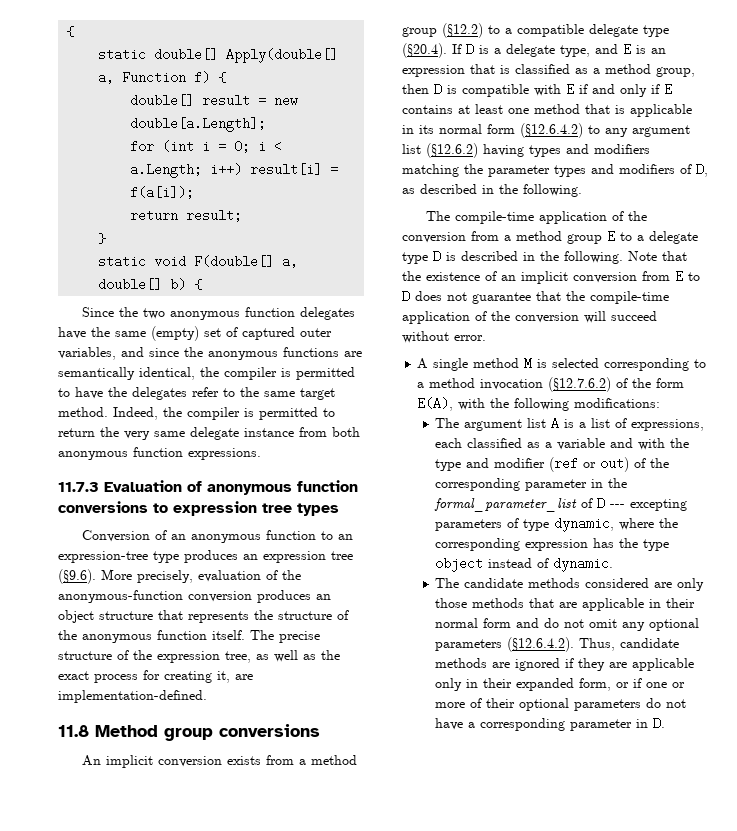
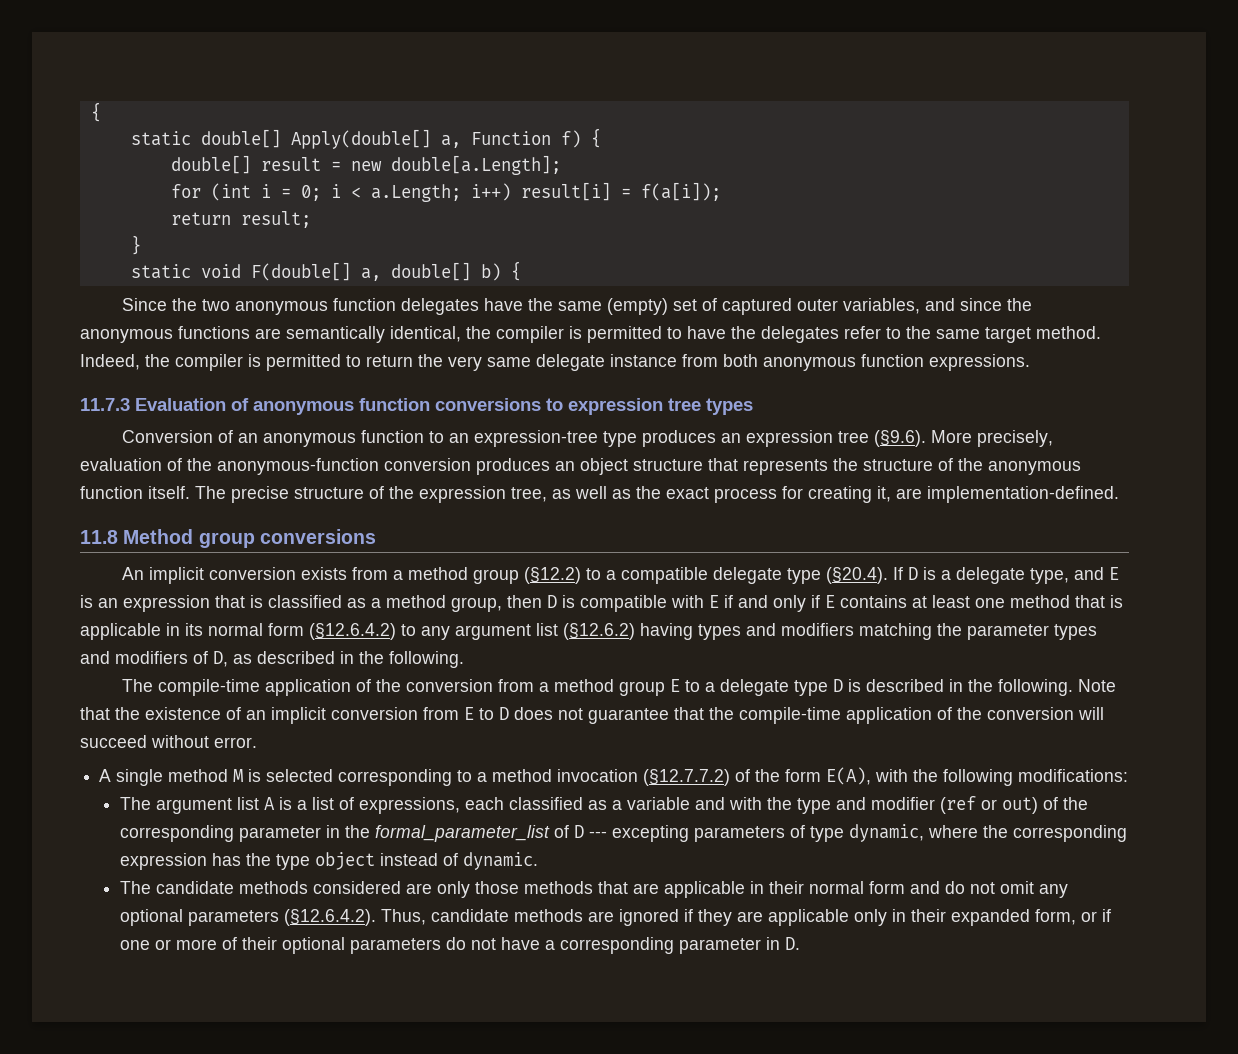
[548,377,612,392] (§12.7.6.2) -> [643,769,731,786] (§12.7.7.2)

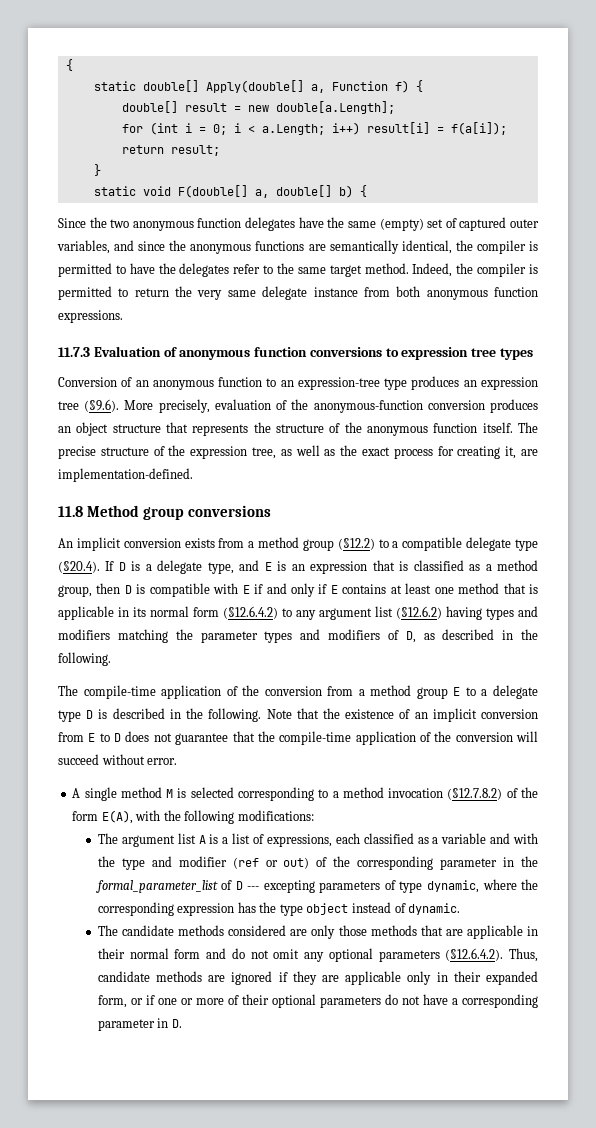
[643,769,731,786] (§12.7.7.2) -> [447,788,503,800] (§12.7.8.2)

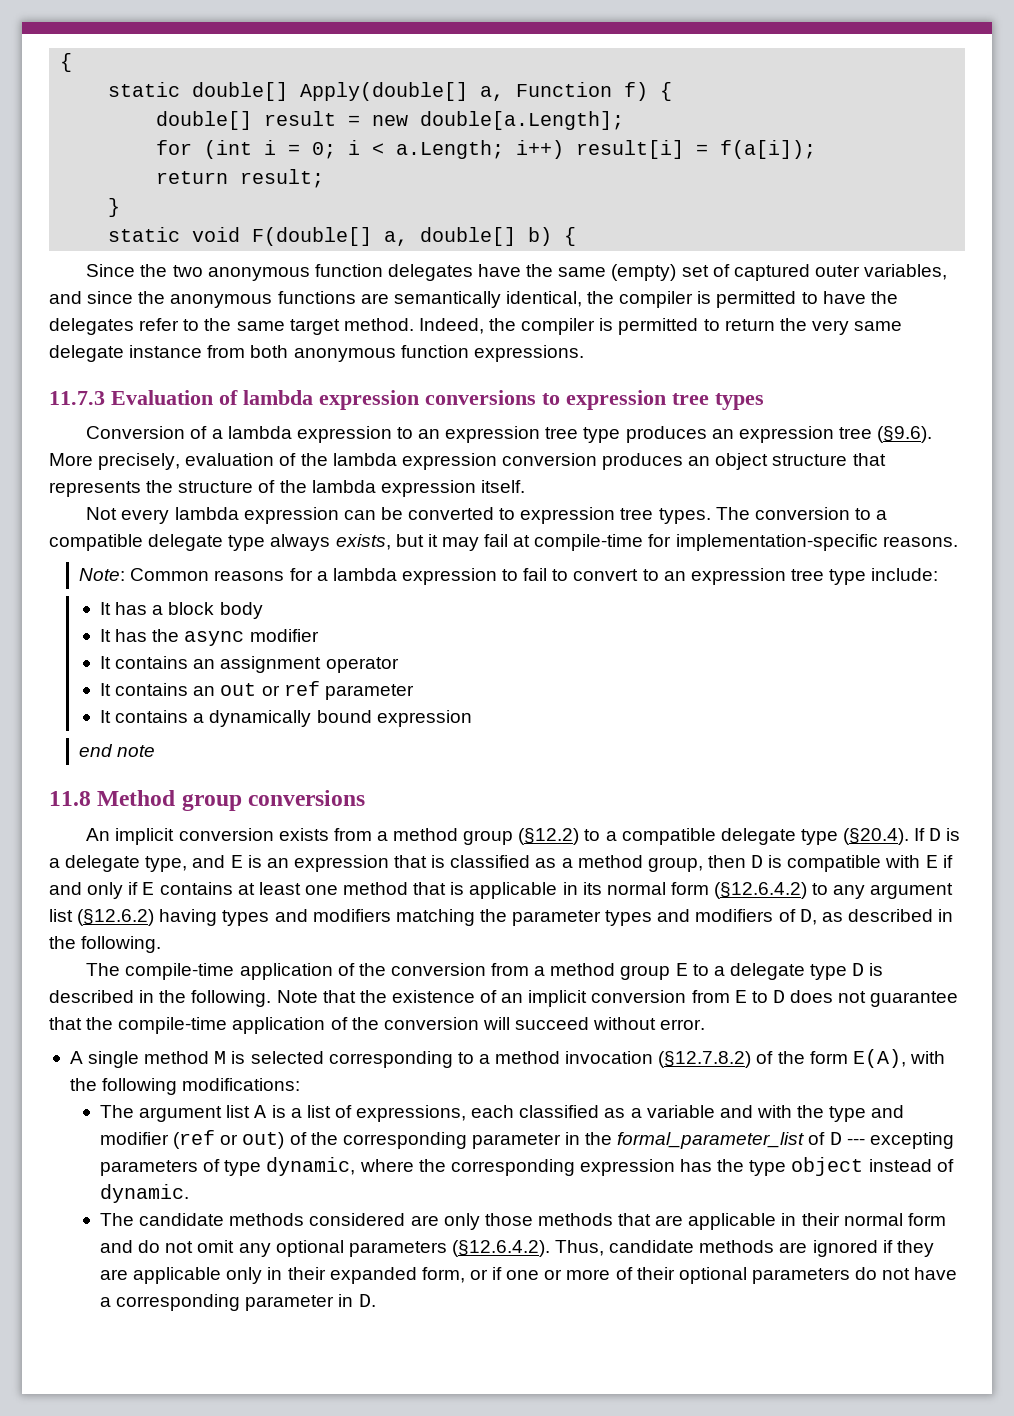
[179,347,308,360] anonymous function -> [243,390,419,410] lambda expression
[135,377,380,390] an anonymous function to an expression-tree -> [211,426,579,443] a lambda expression to an expression tree
[313,400,423,413] anonymous-function -> [332,453,497,470] lambda expression
[366,423,478,436] anonymous function -> [311,480,476,497] lambda expression
[517,422,538,433] [58,445,539,459] [58,468,193,482] The precise structure of the expression tree, as well as the exact process for creating it, are implementation-defined. -> [86,507,888,524] [49,534,958,551] [79,568,939,585] [100,602,263,619] [100,629,319,646] [100,656,399,673] [100,681,414,700] [100,710,472,727] [79,744,156,757] // Not every lambda expression can be converted to expression tree types. The conversion to a compatible delegate type always exists, but it may fail at compile-time for implementation-specific reasons. // Note: Common reasons for a lambda expression to fail to convert to an expression tree type include: // It has a block body // It has the async modifier // It contains an assignment operator // It contains an out or ref parameter // It contains a dynamically bound expression // end note

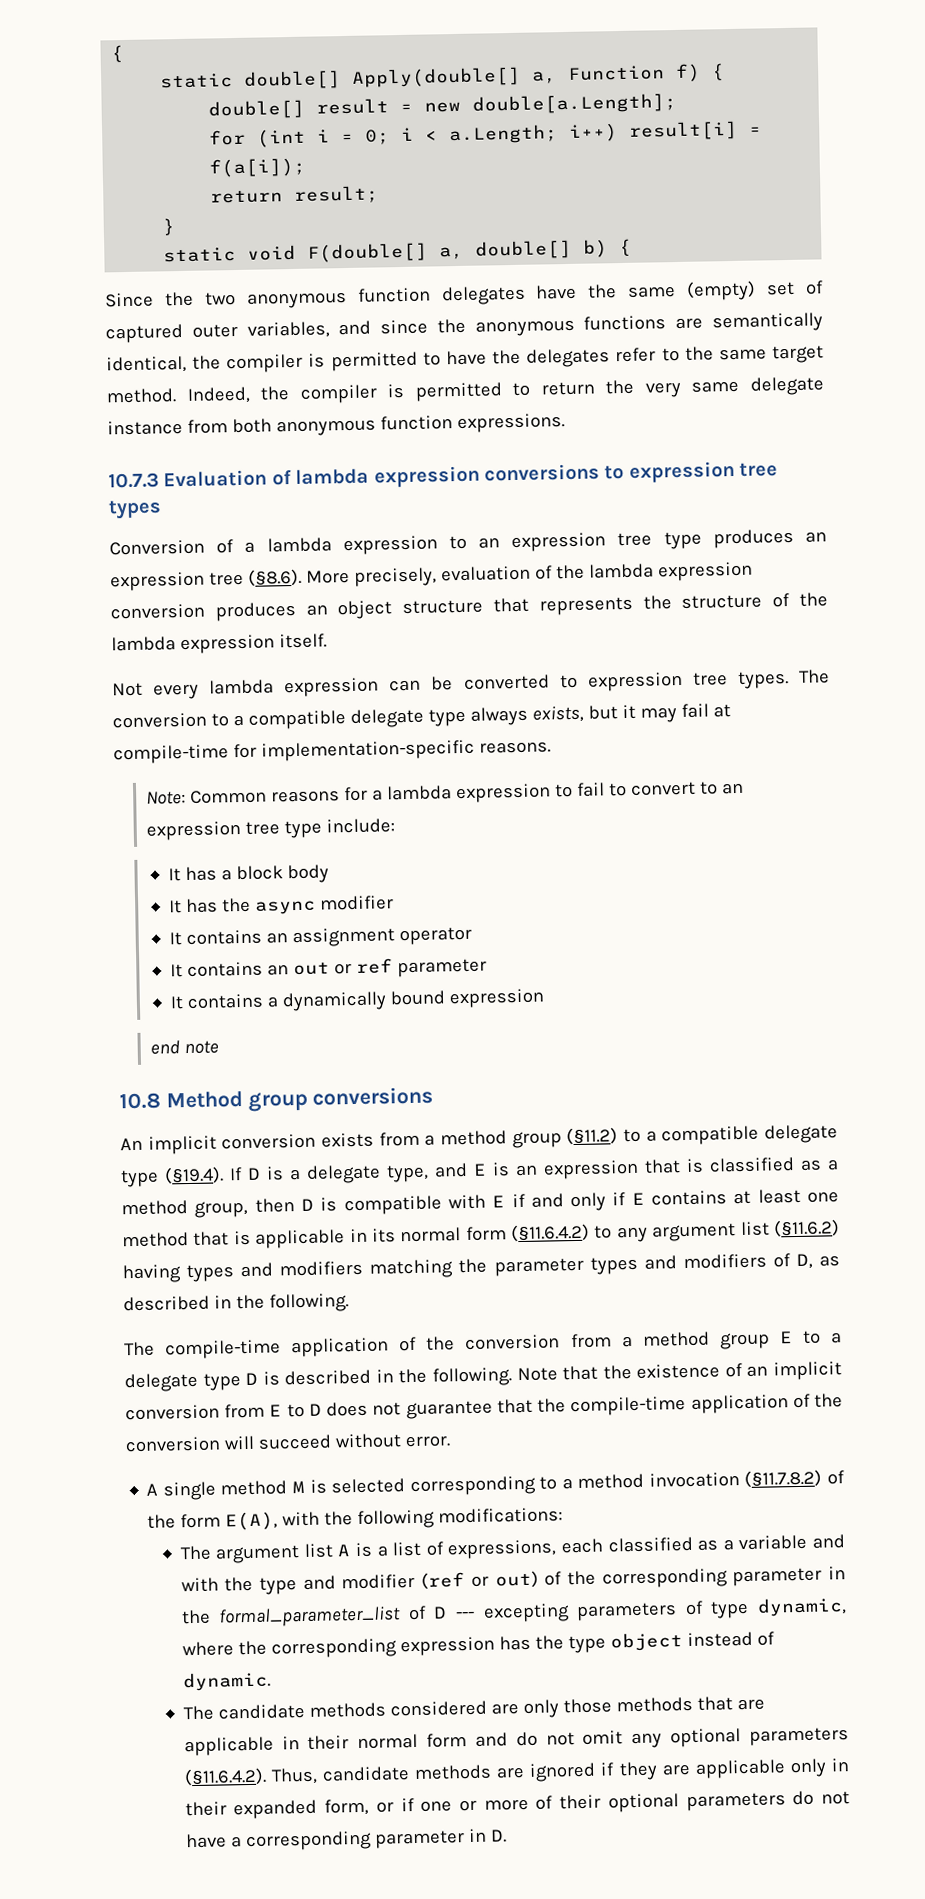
[49,391,105,405] 11.7.3 -> [108,472,159,489] 10.7.3
[877,426,933,443] (§9.6). -> [247,568,302,587] (§8.6).
[49,791,91,806] 11.8 -> [119,1092,161,1110] 10.8
[518,828,910,845] (§12.2) to a compatible delegate type (§20.4). -> [566,1124,838,1146] [120,1166,224,1188] (§11.2) to a compatible delegate type (§19.4).
[714,882,808,899] (§12.6.4.2) -> [511,1223,591,1243] (§11.6.4.2)
[77,909,155,926] (§12.6.2) -> [772,1219,840,1238] (§11.6.2)
[658,1051,752,1068] (§12.7.8.2) -> [744,1469,823,1488] (§11.7.8.2)
[451,1240,550,1257] (§12.6.4.2). -> [183,1767,267,1787] (§11.6.4.2).

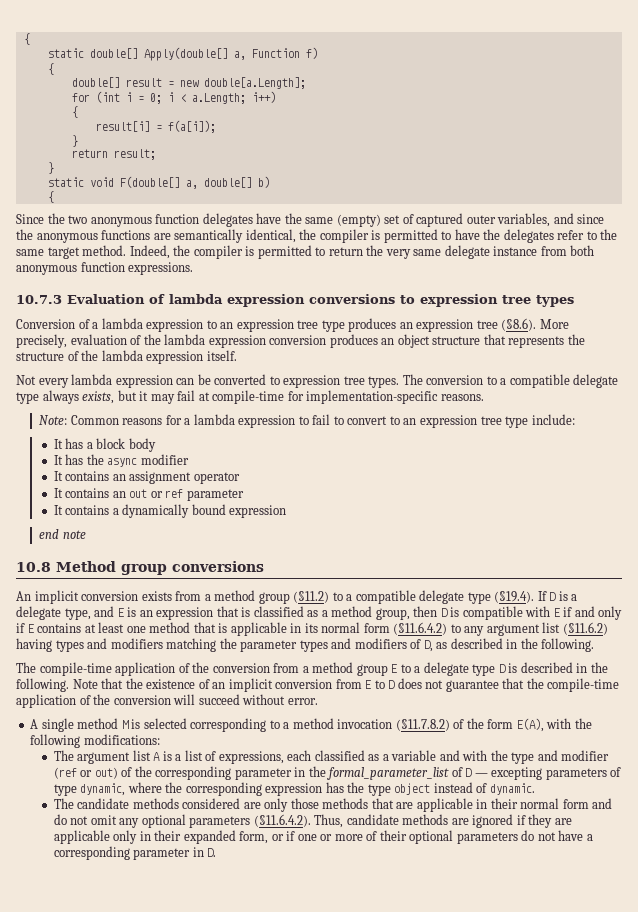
(702, 72) none -> (318, 53) //
(619, 132) none -> [71,106,78,118] // { //
(307, 167) none -> [71,135,78,147] // }
(609, 248) none -> (270, 182) //
[456,1611,476,1619] --- -> [474,773,488,777] —

